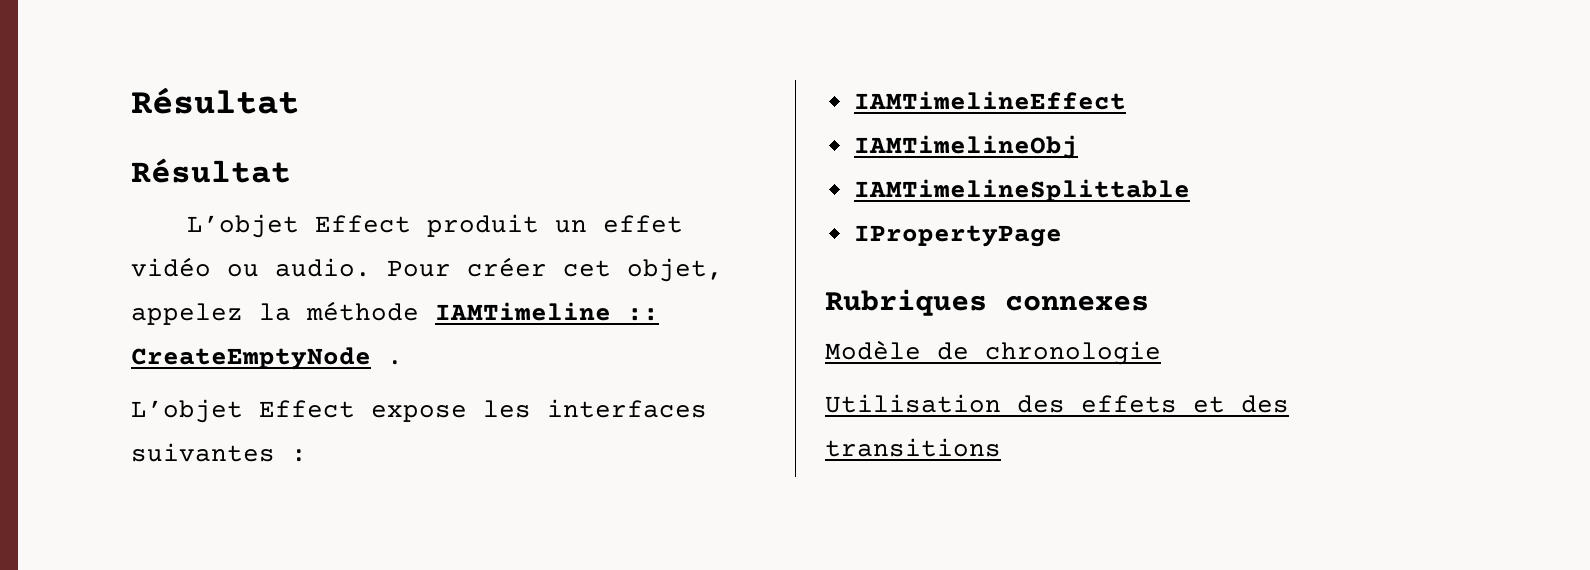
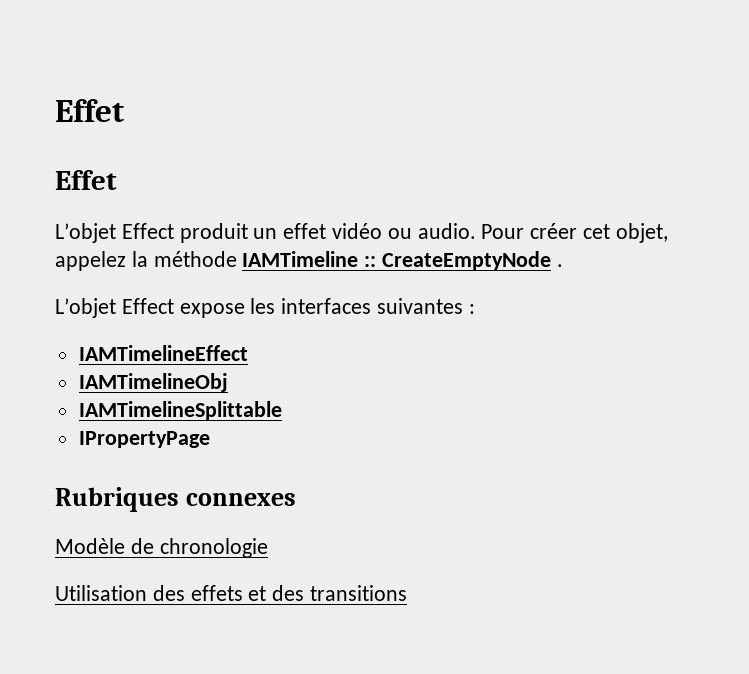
[131,87,299,114] [131,158,291,183] Résultat // Résultat -> [55,99,124,122] [55,170,117,190] Effet // Effet

